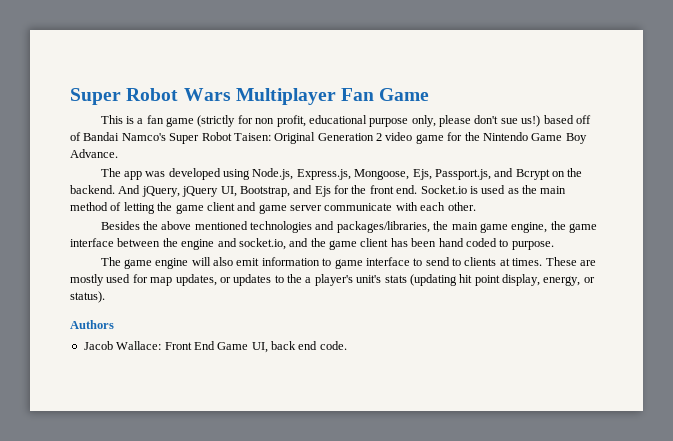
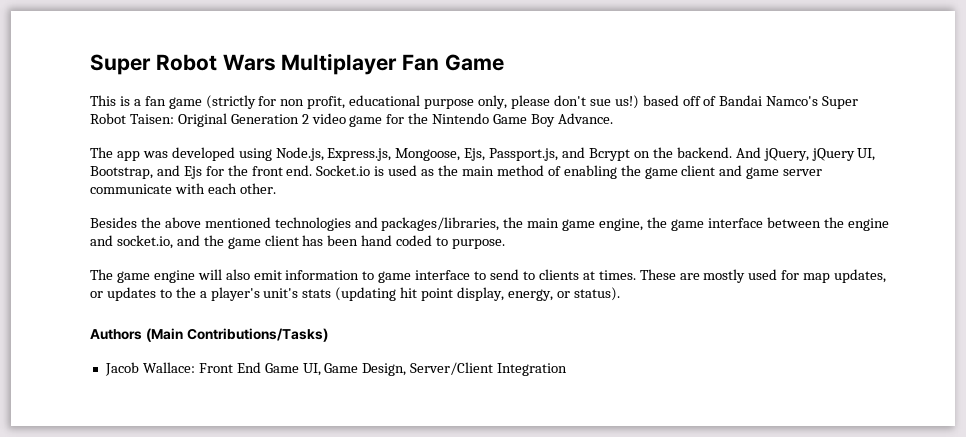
[123,202,155,214] letting -> [563,165,617,179] enabling
(114, 324) none -> [145,328,328,342] (Main Contributions/Tasks)
[271,341,347,350] back end code. -> [324,362,568,376] Game Design, Server/Client Integration

